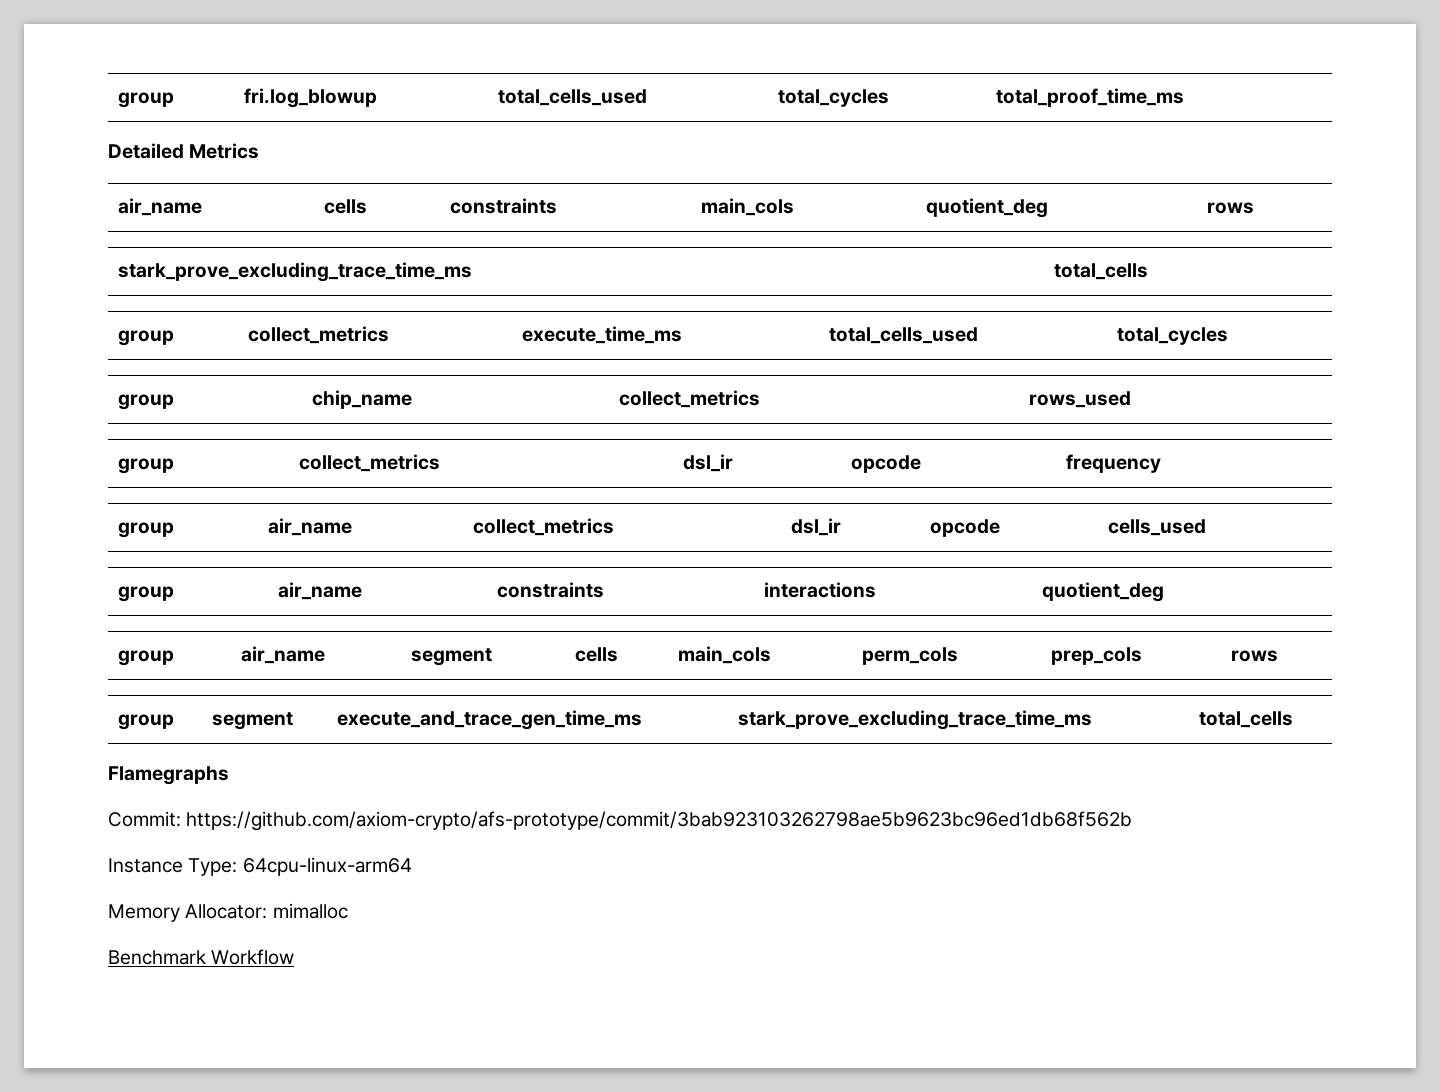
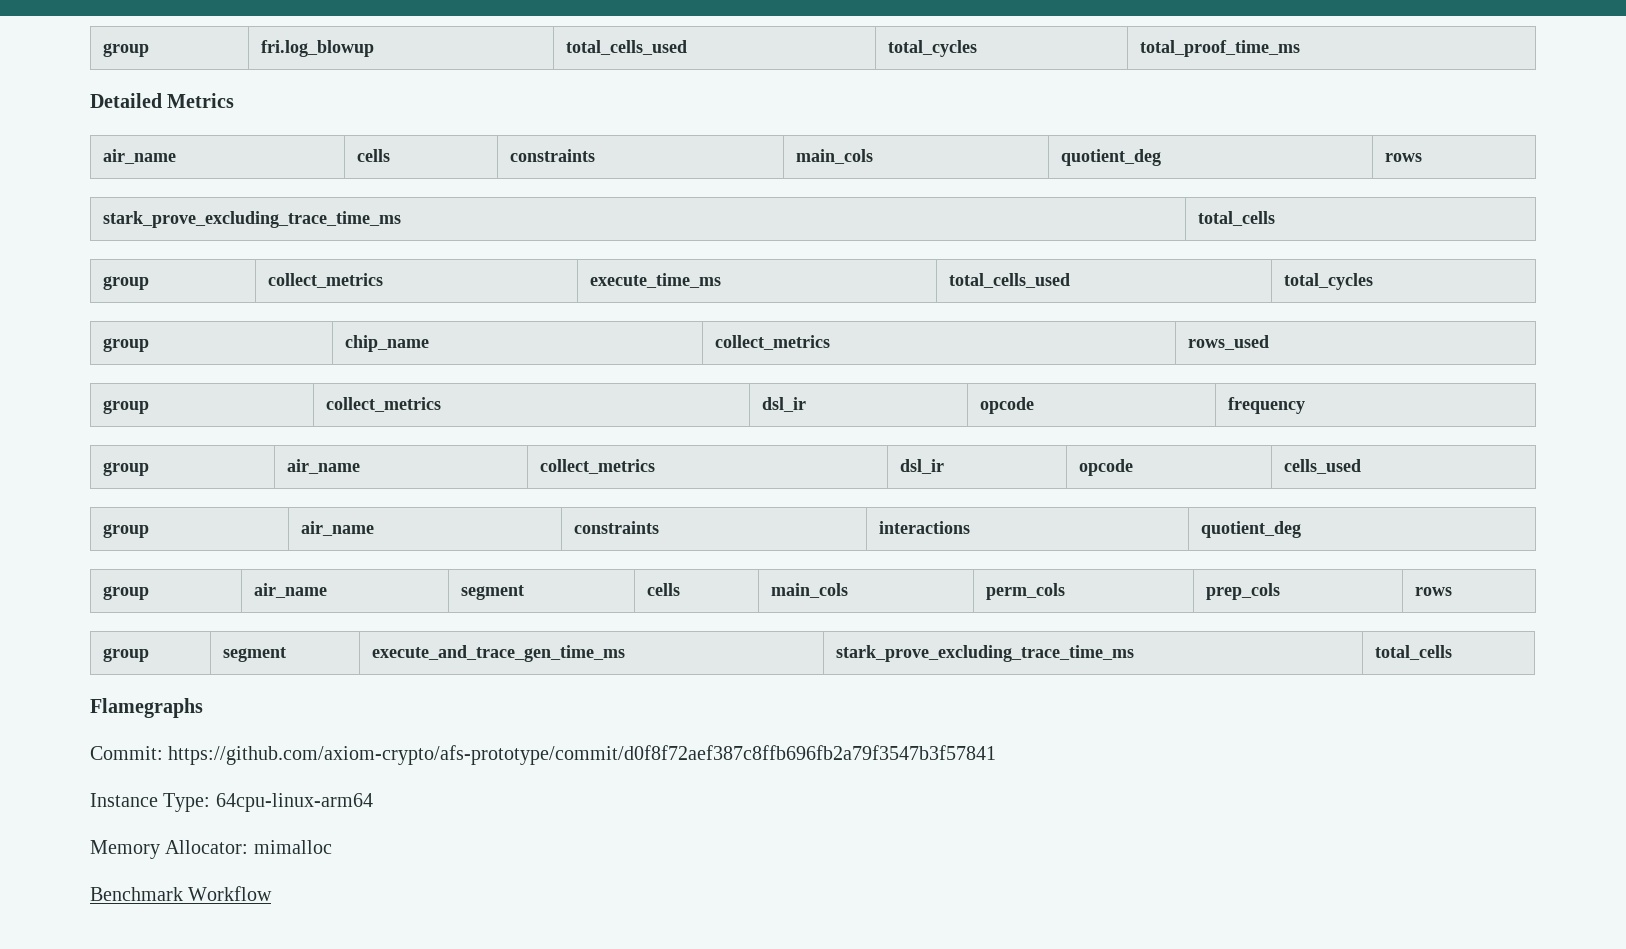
[186,811,1133,831] https://github.com/axiom-crypto/afs-prototype/commit/3bab923103262798ae5b9623bc96ed1db68f562b -> [168,745,997,765] https://github.com/axiom-crypto/afs-prototype/commit/d0f8f72aef387c8ffb696fb2a79f3547b3f57841

